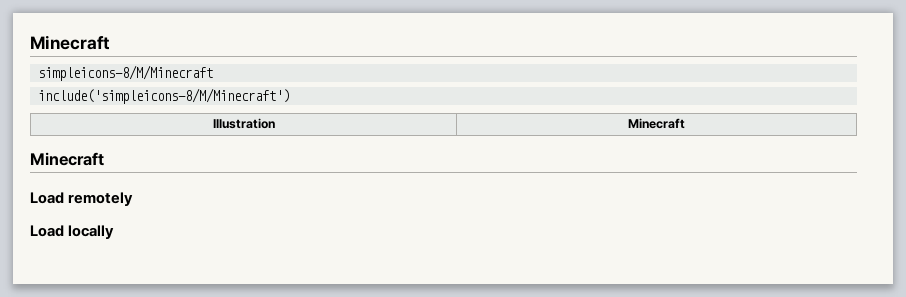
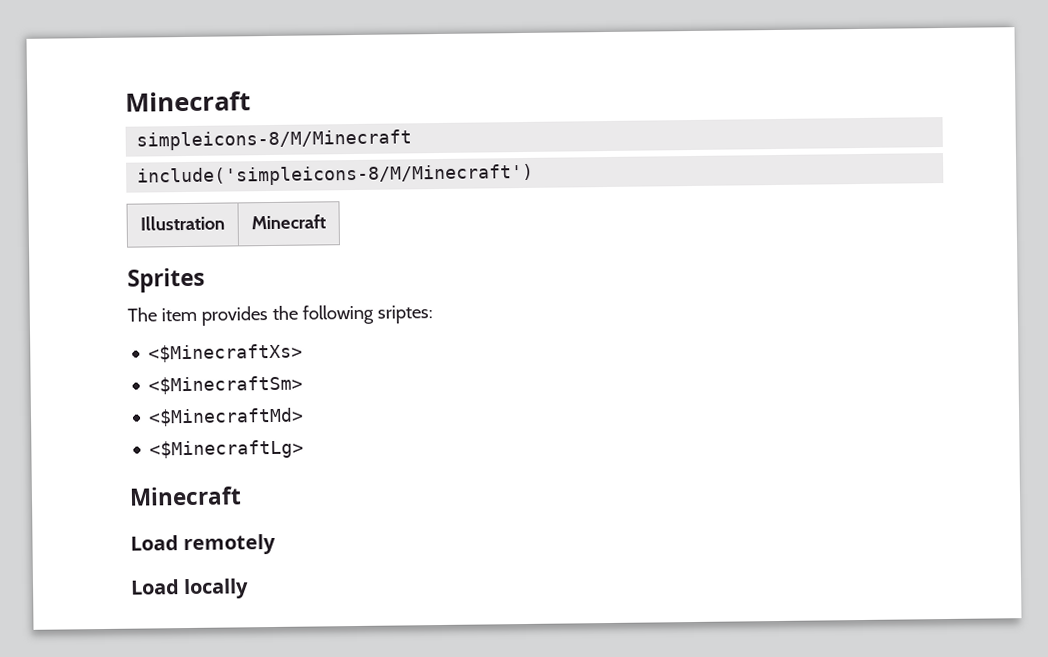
(685, 123) none -> [127,267,205,293] [127,304,433,326] [148,343,304,363] [148,375,304,395] [148,407,305,427] [149,439,305,460] // Sprites // The item provides the following sriptes: // <$MinecraftXs> // <$MinecraftSm> // <$MinecraftMd> // <$MinecraftLg>

